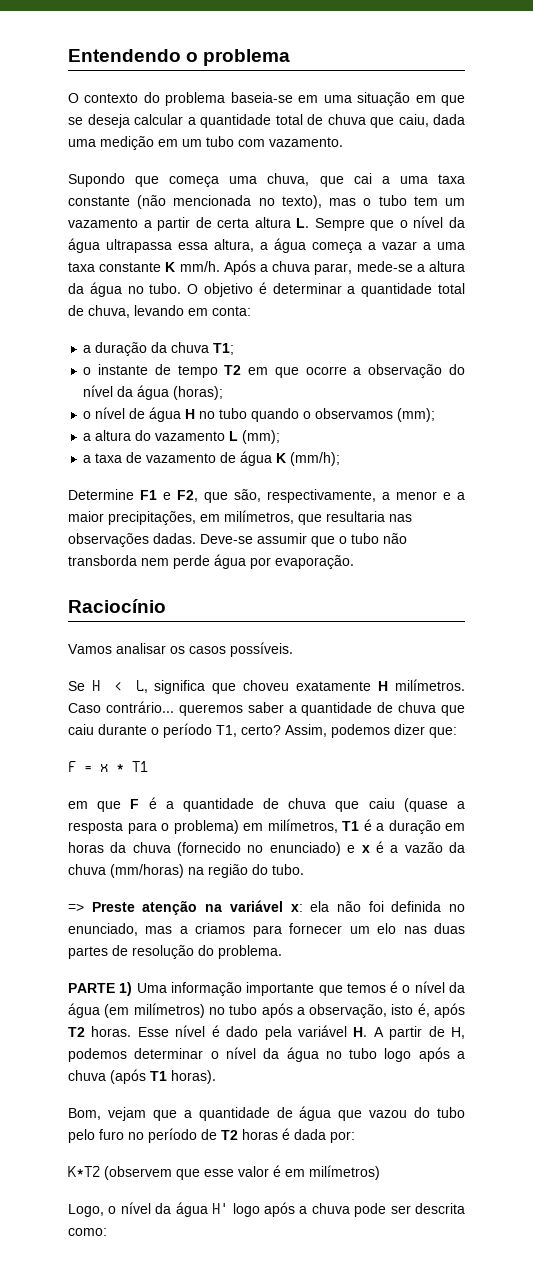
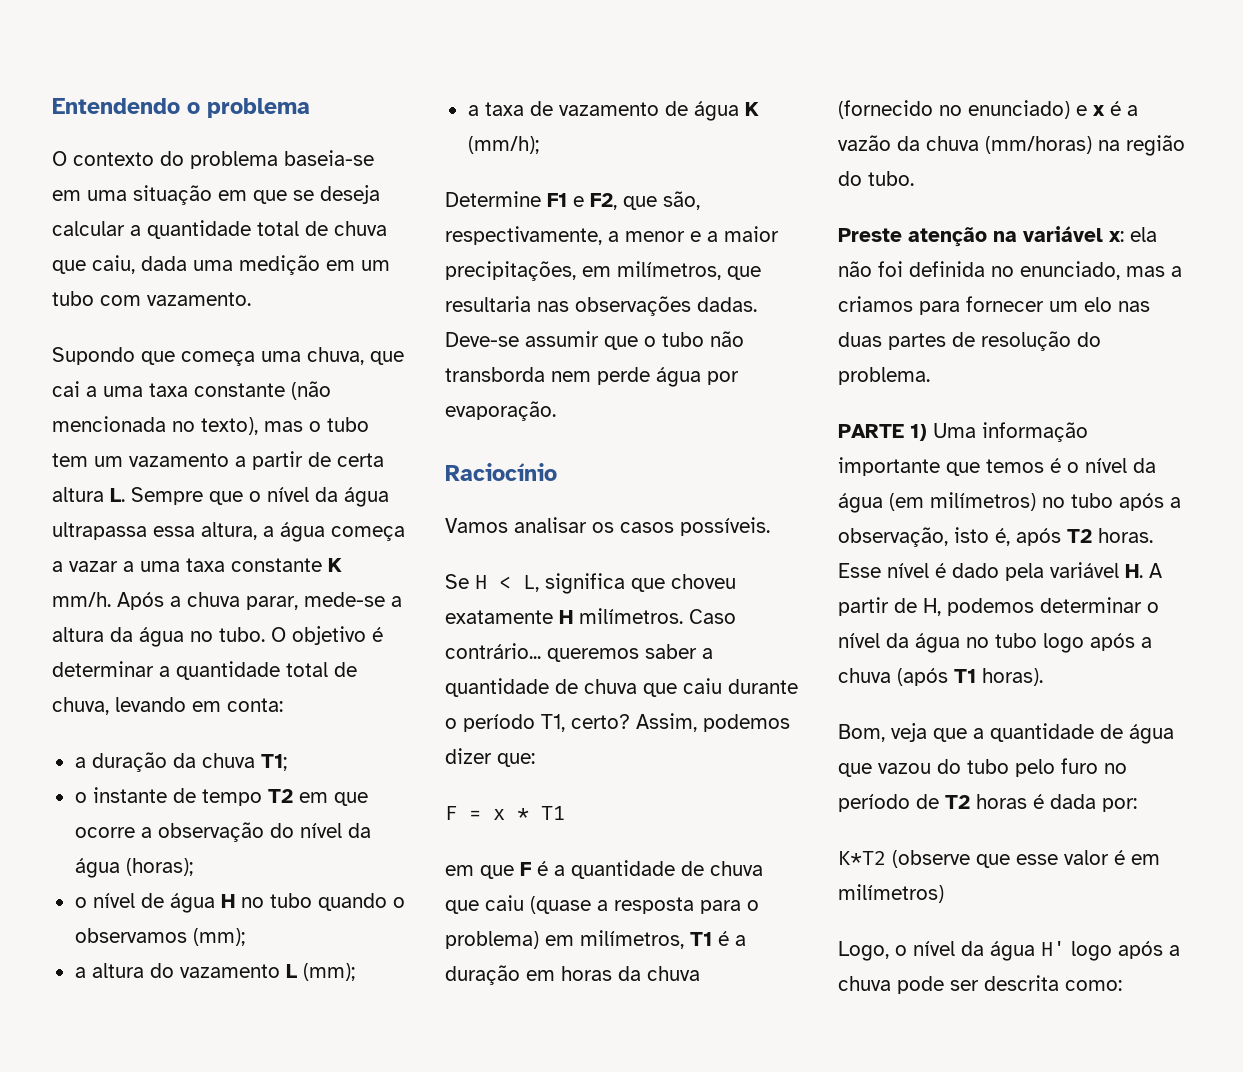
[68,903,84,912] => -> (914, 178) none
[107,1107,146,1121] vejam -> [891,723,927,742] veja
[104,1166,172,1180] (observem -> [892,850,970,868] (observe

